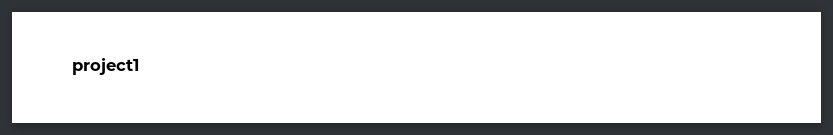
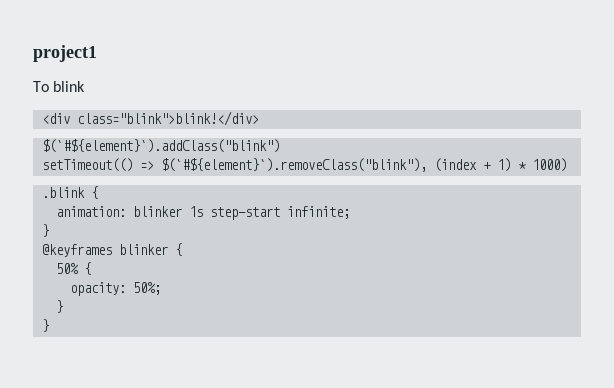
(139, 66) none -> [33,81,86,92] [42,111,260,126] [42,139,281,153] [42,158,568,172] [42,186,99,199] [56,206,351,220] [42,224,50,237] [42,243,183,257] [56,262,92,275] [70,282,162,296] [56,300,64,313] [42,319,50,332] // To blink // <div class="blink">blink!</div> // $(`#${element}`).addClass("blink") // setTimeout(() => $(`#${element}`).removeClass("blink"), (index + 1) * 1000) // .blink { // animation: blinker 1s step-start infinite; // } // @keyframes blinker { // 50% { // opacity: 50%; // } // }

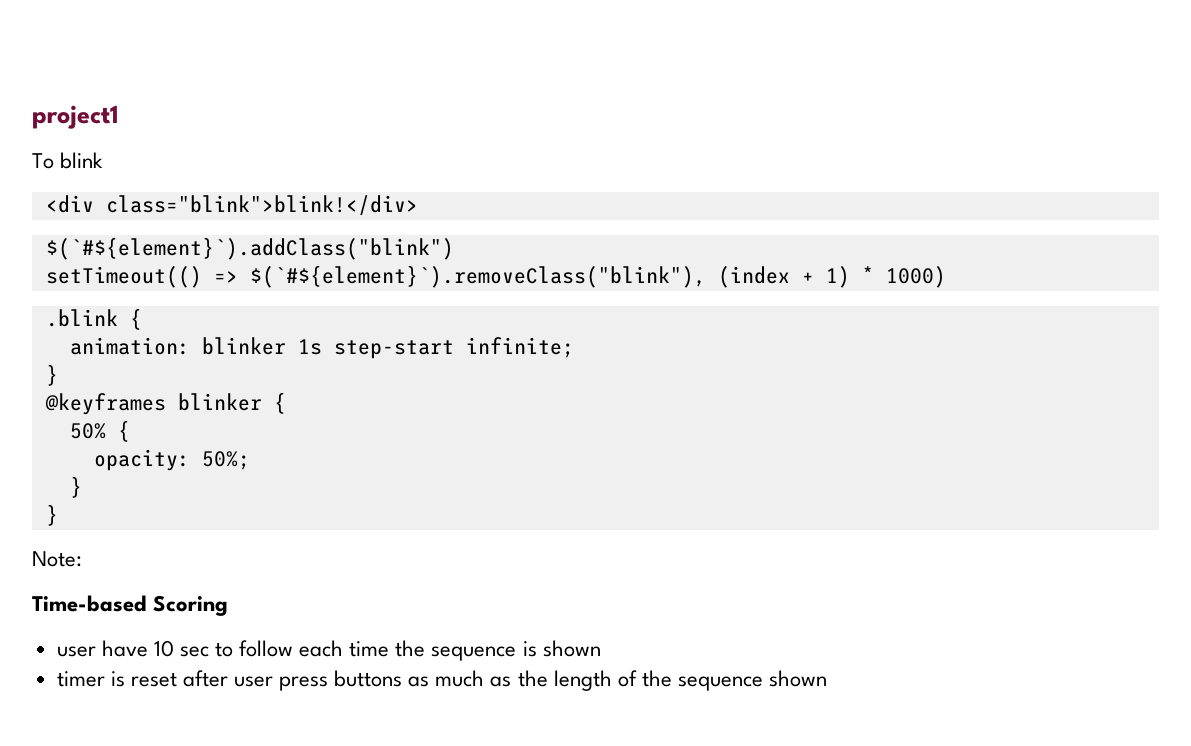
(50, 325) none -> [32,551,82,567] [32,595,229,616] [56,640,601,661] [56,670,827,691] // Note: // Time-based Scoring // user have 10 sec to follow each time the sequence is shown // timer is reset after user press buttons as much as the length of the sequence shown

